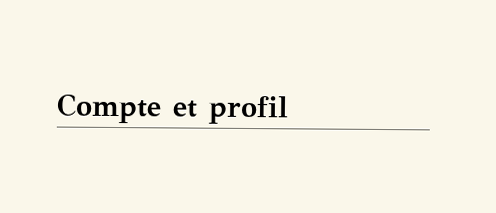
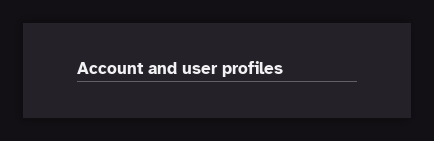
[56,93,289,125] Compte et profil -> [77,61,283,77] Account and user profiles

